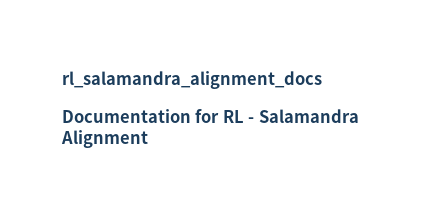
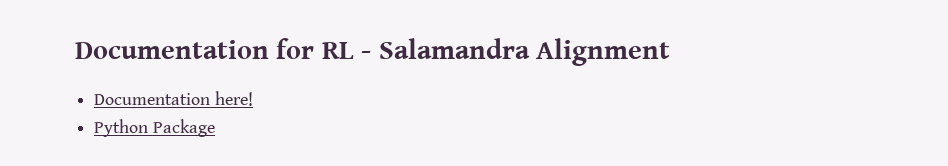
[62,71,322,89] rl_salamandra_alignment_docs // -> (75, 49) none
(148, 139) none -> [94,91,253,106] [94,119,215,137] // Documentation here! // Python Package

